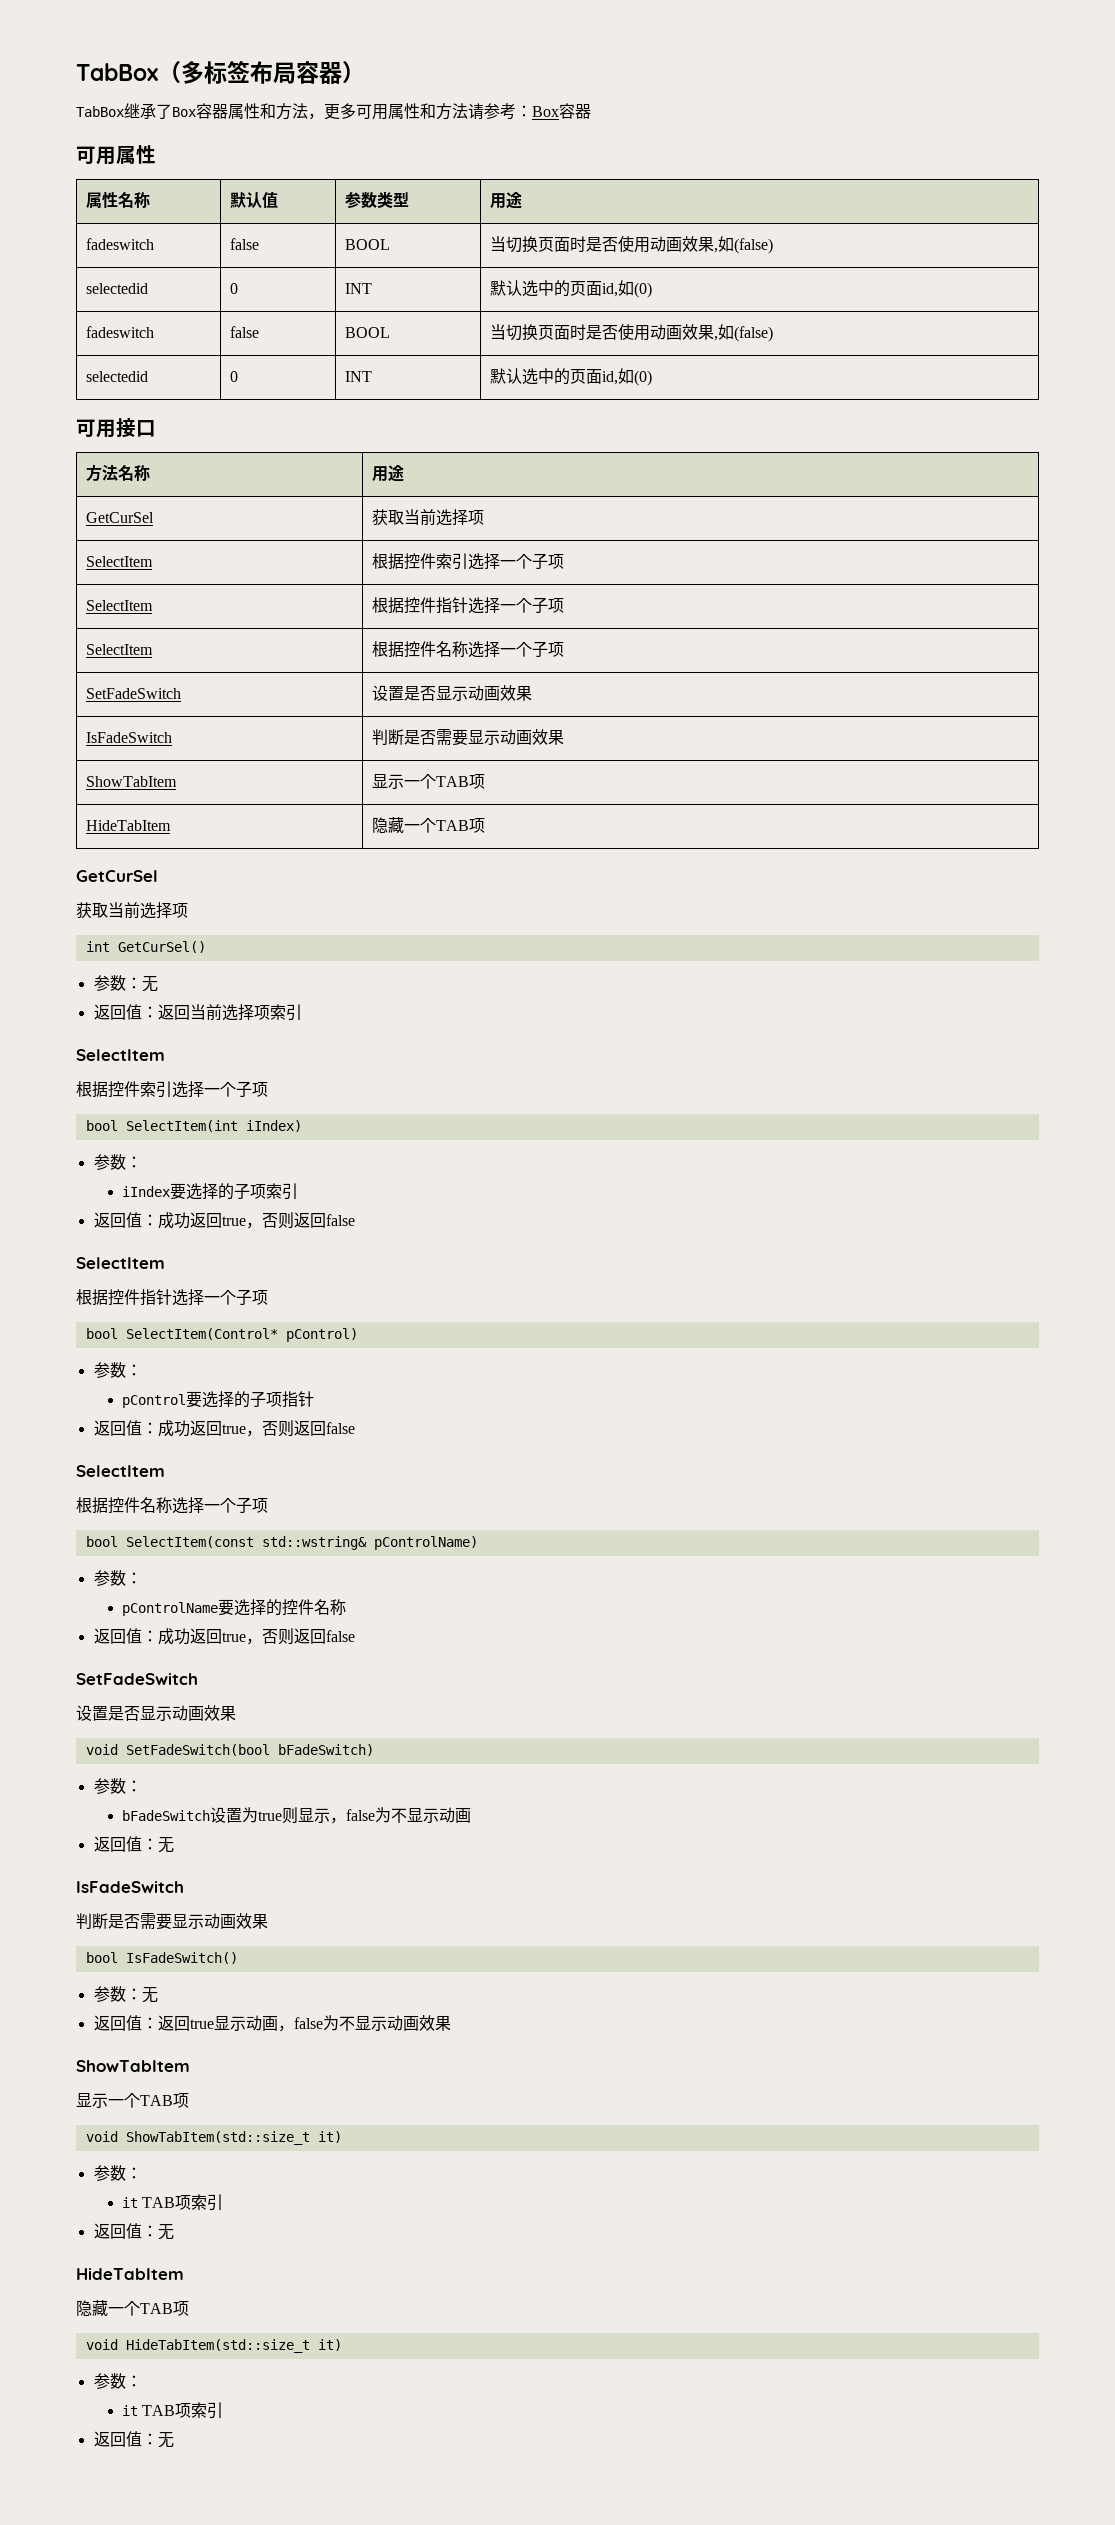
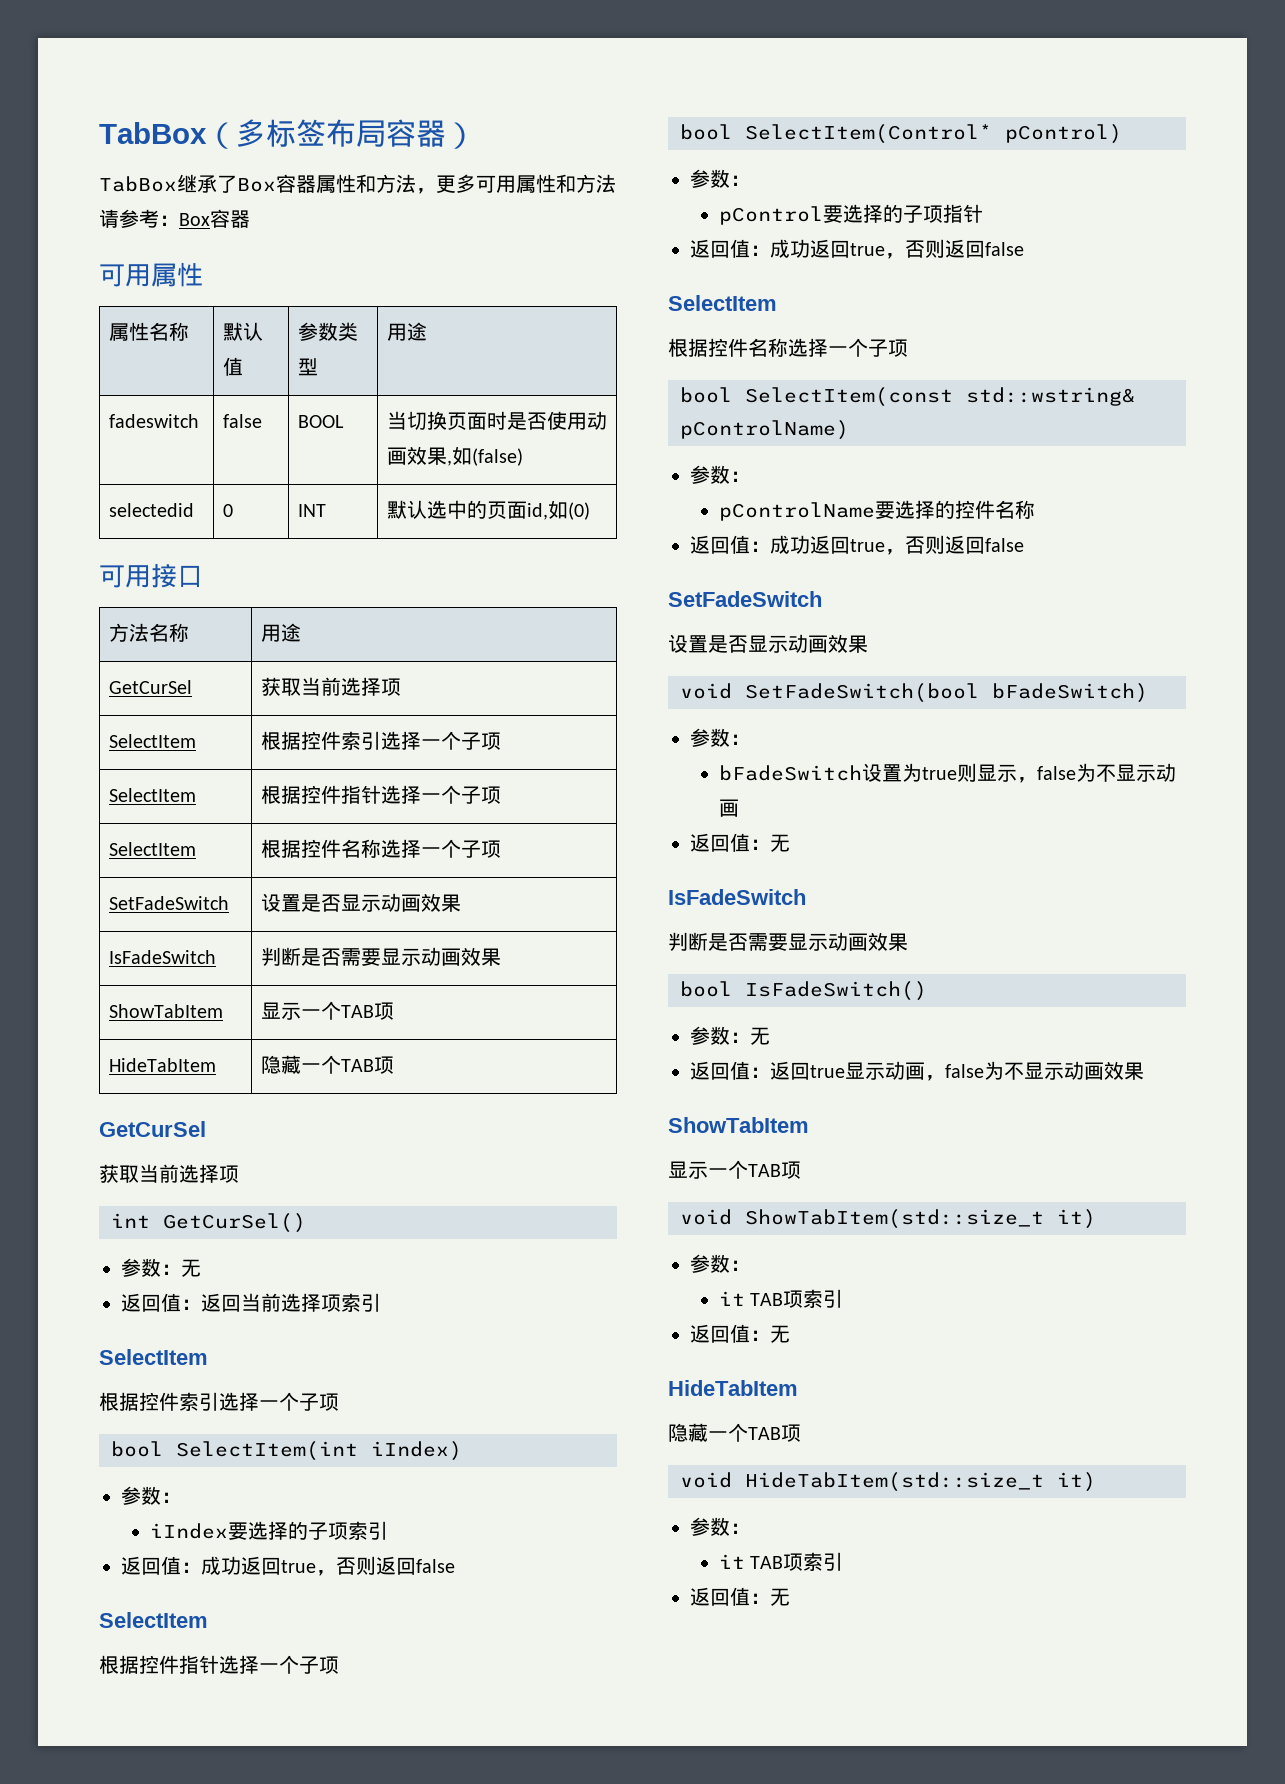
[86,326,155,338] [230,326,260,338] [345,327,391,338] [490,324,774,342] [86,371,149,382] [230,371,239,382] [345,371,373,382] [490,368,653,386] // fadeswitch | false | BOOL | 当切换页面时是否使用动画效果,如(false) // selectedid | 0 | INT | 默认选中的页面id,如(0) -> (590, 511) none

